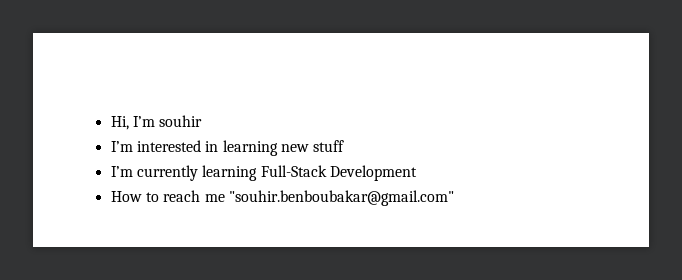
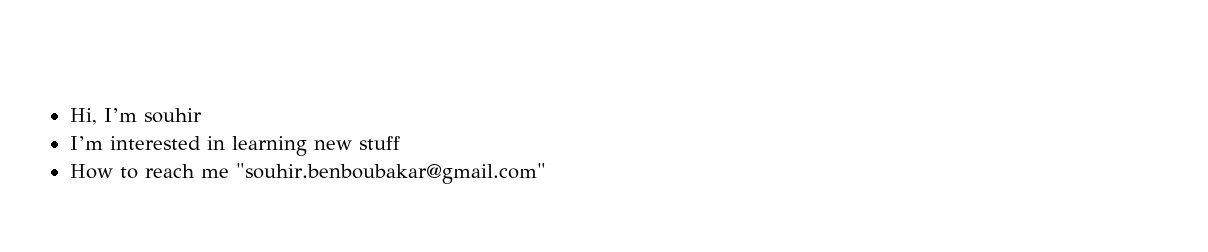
[110,165,417,181] // I’m currently learning Full-Stack Development -> (400, 143) none

